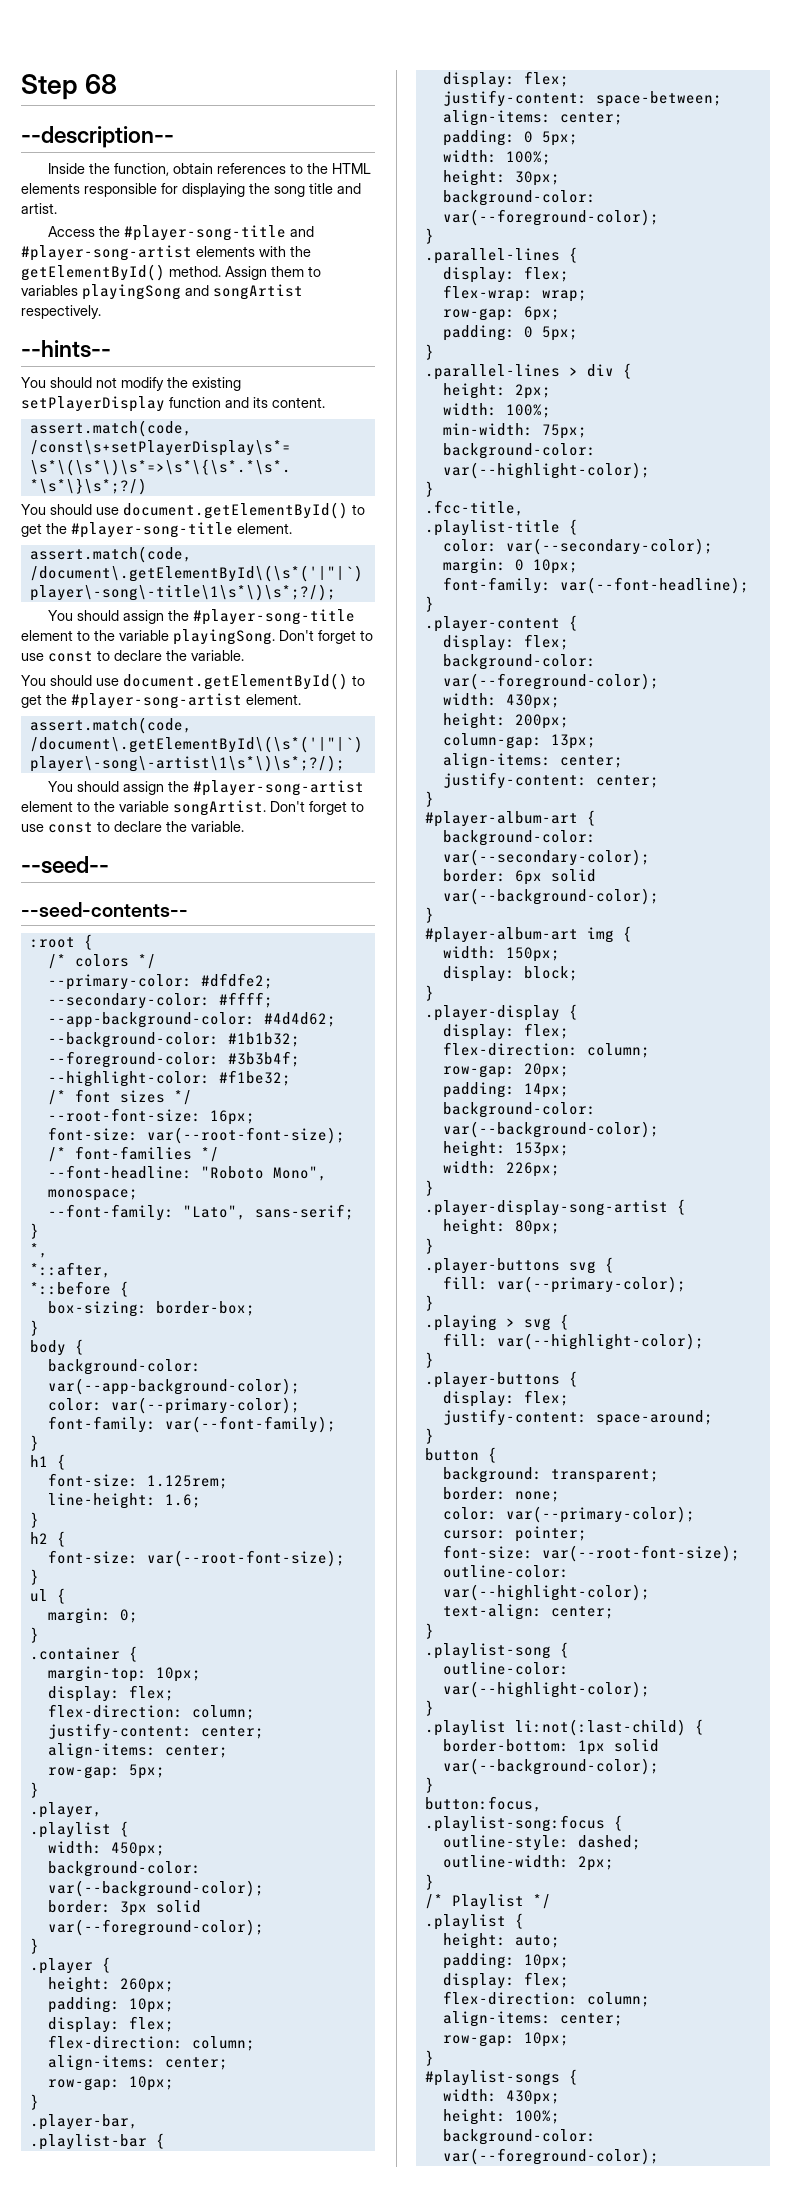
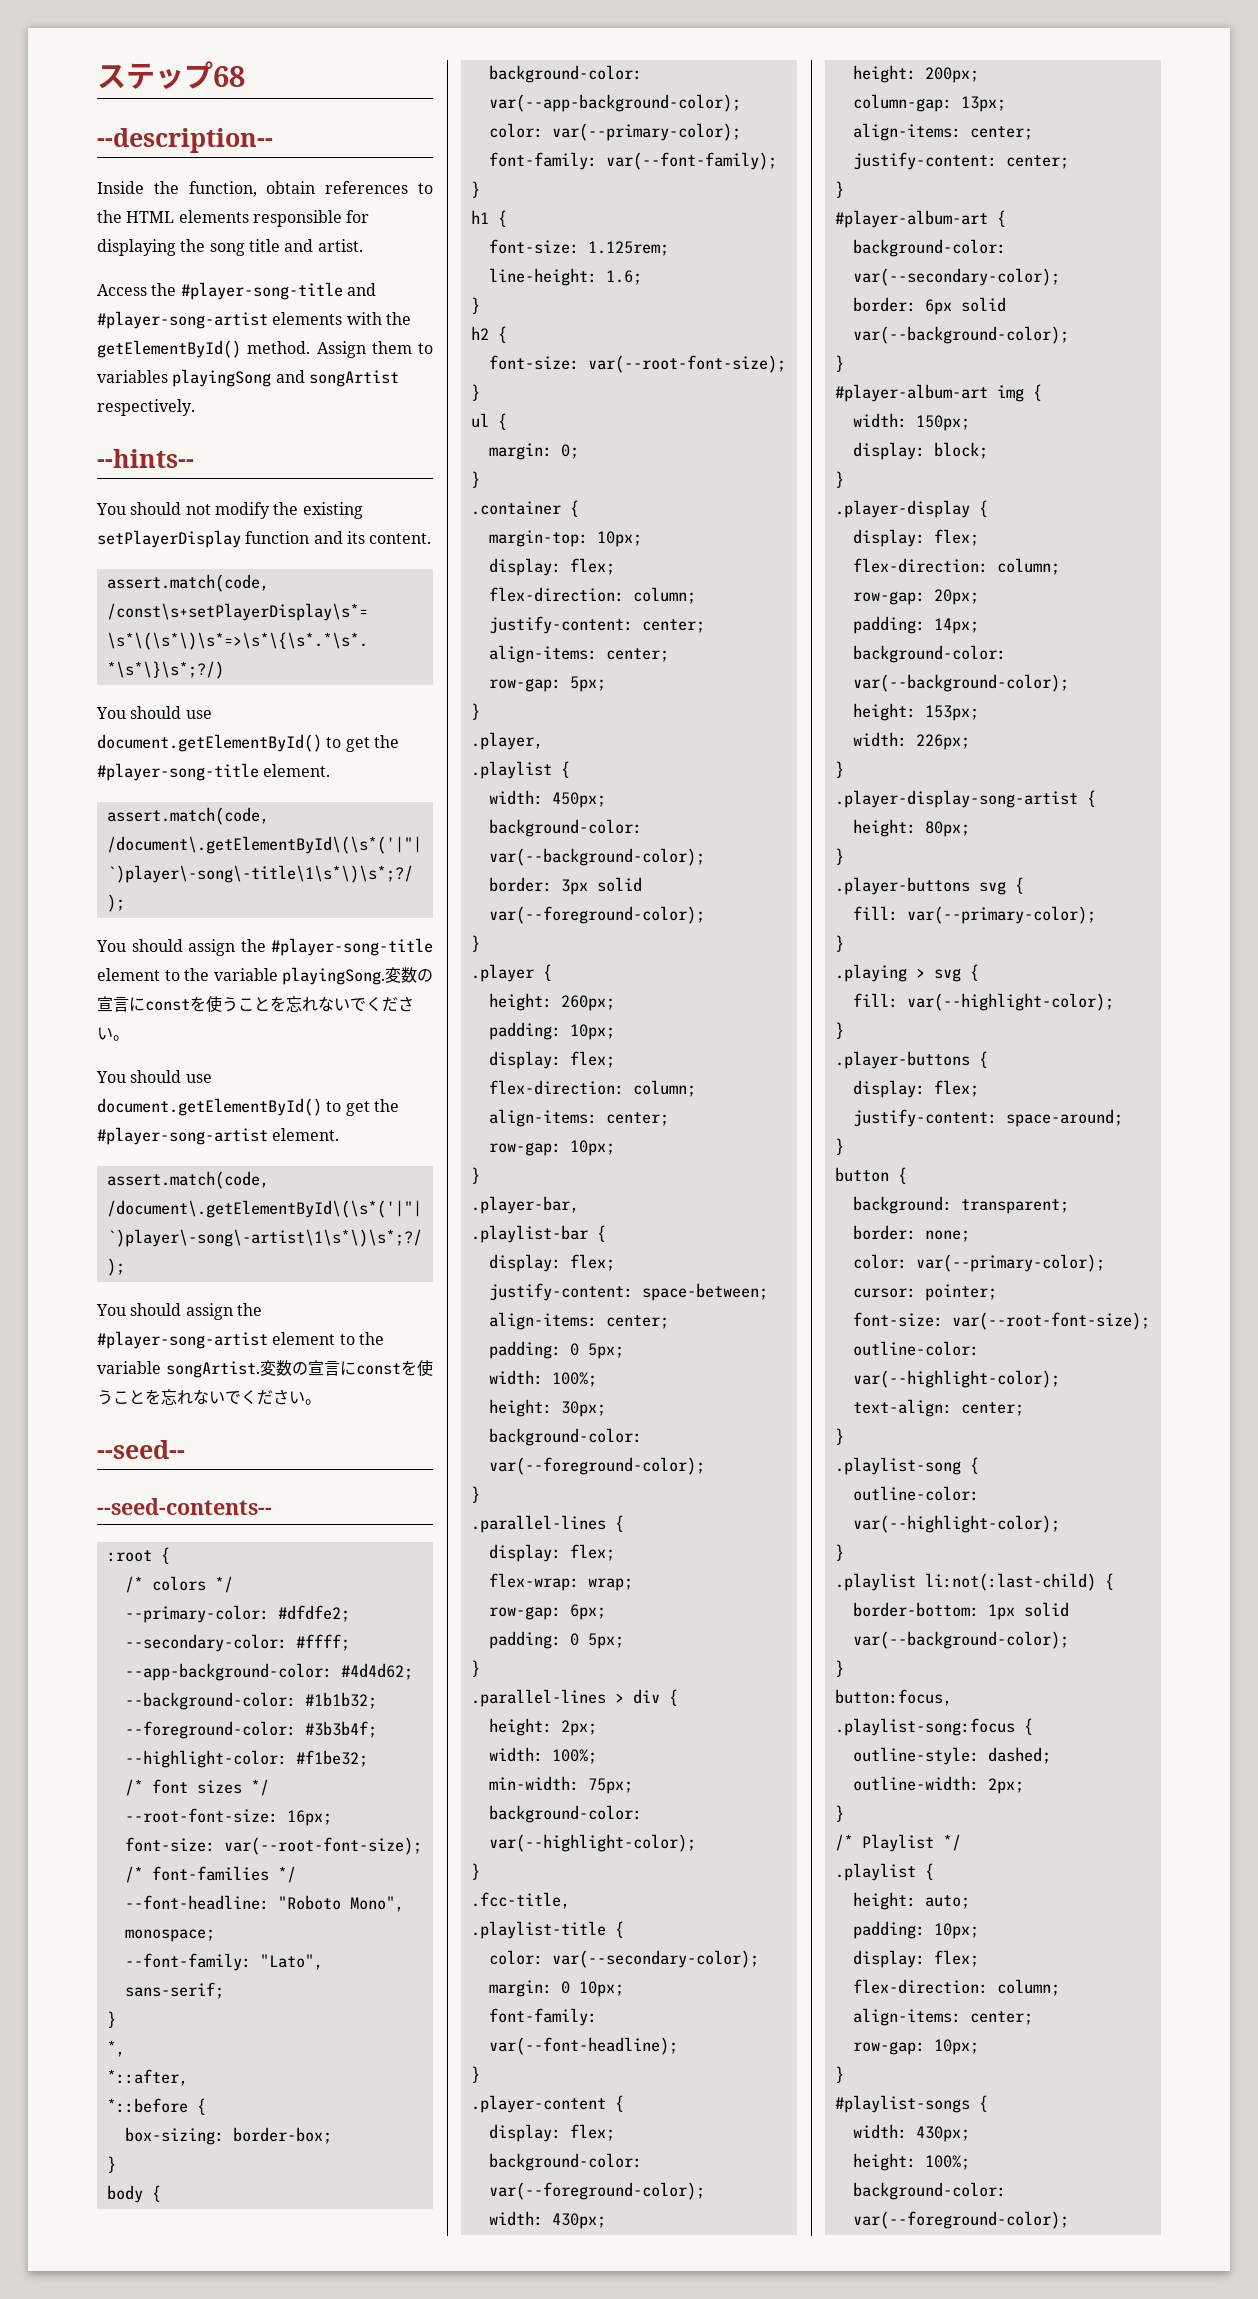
[21,74,78,100] Step -> [97,61,213,89] ステップ
[279,630,373,644] [21,650,244,662] Don't forget to use const to declare the variable. -> [385,967,433,983] [97,996,414,1012] [97,1027,129,1041] 変数の宣言にconstを使うことを忘れないでください。
[270,801,364,815] [21,821,244,833] Don't forget to use const to declare the variable. -> [260,1360,433,1376] [97,1389,321,1405] 変数の宣言にconstを使うことを忘れないでください。

